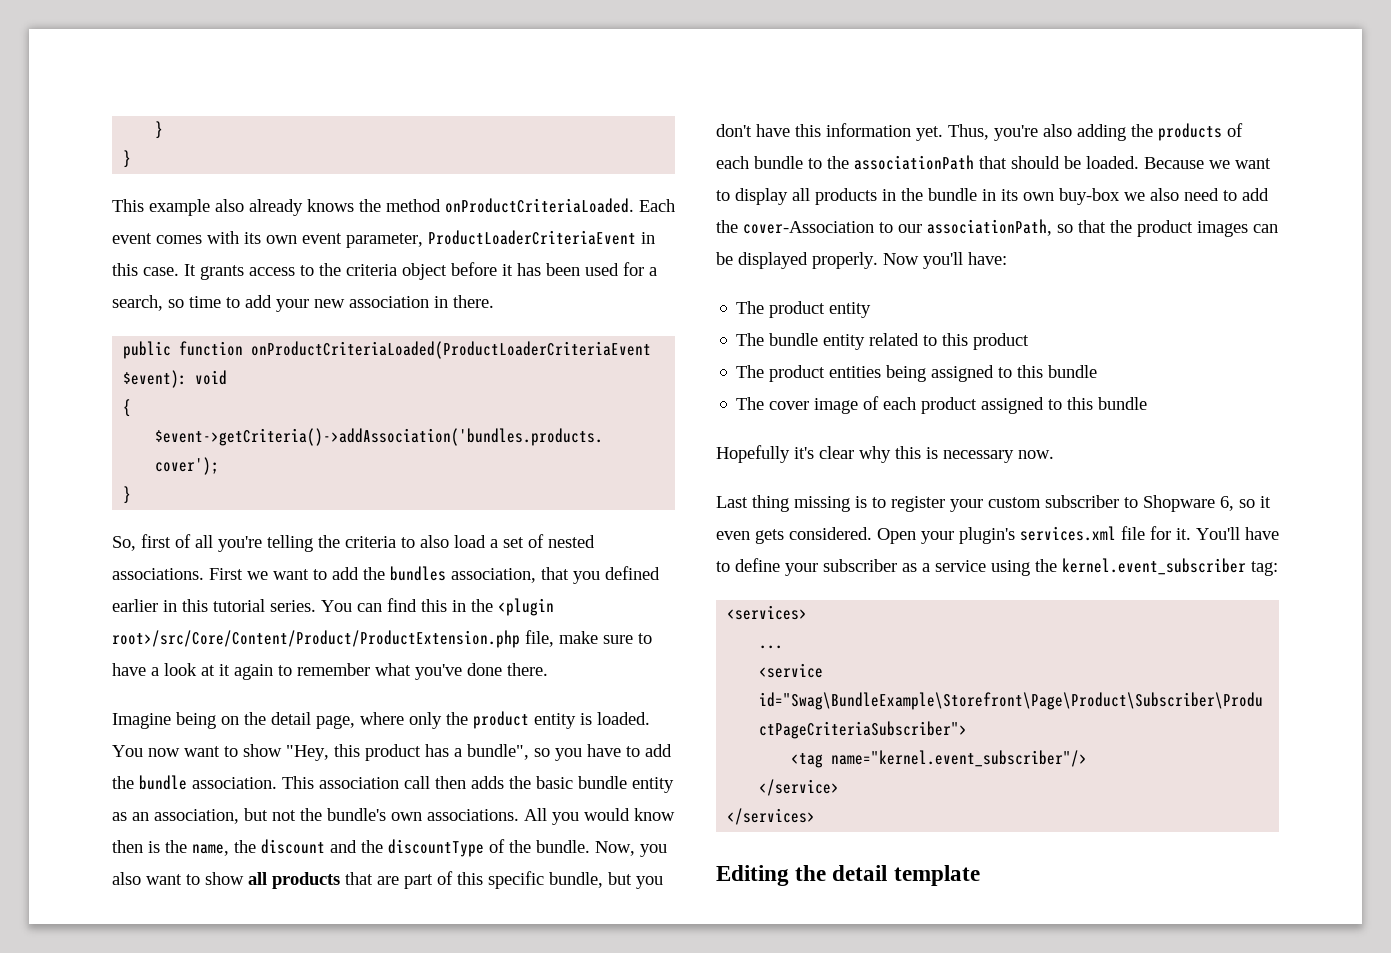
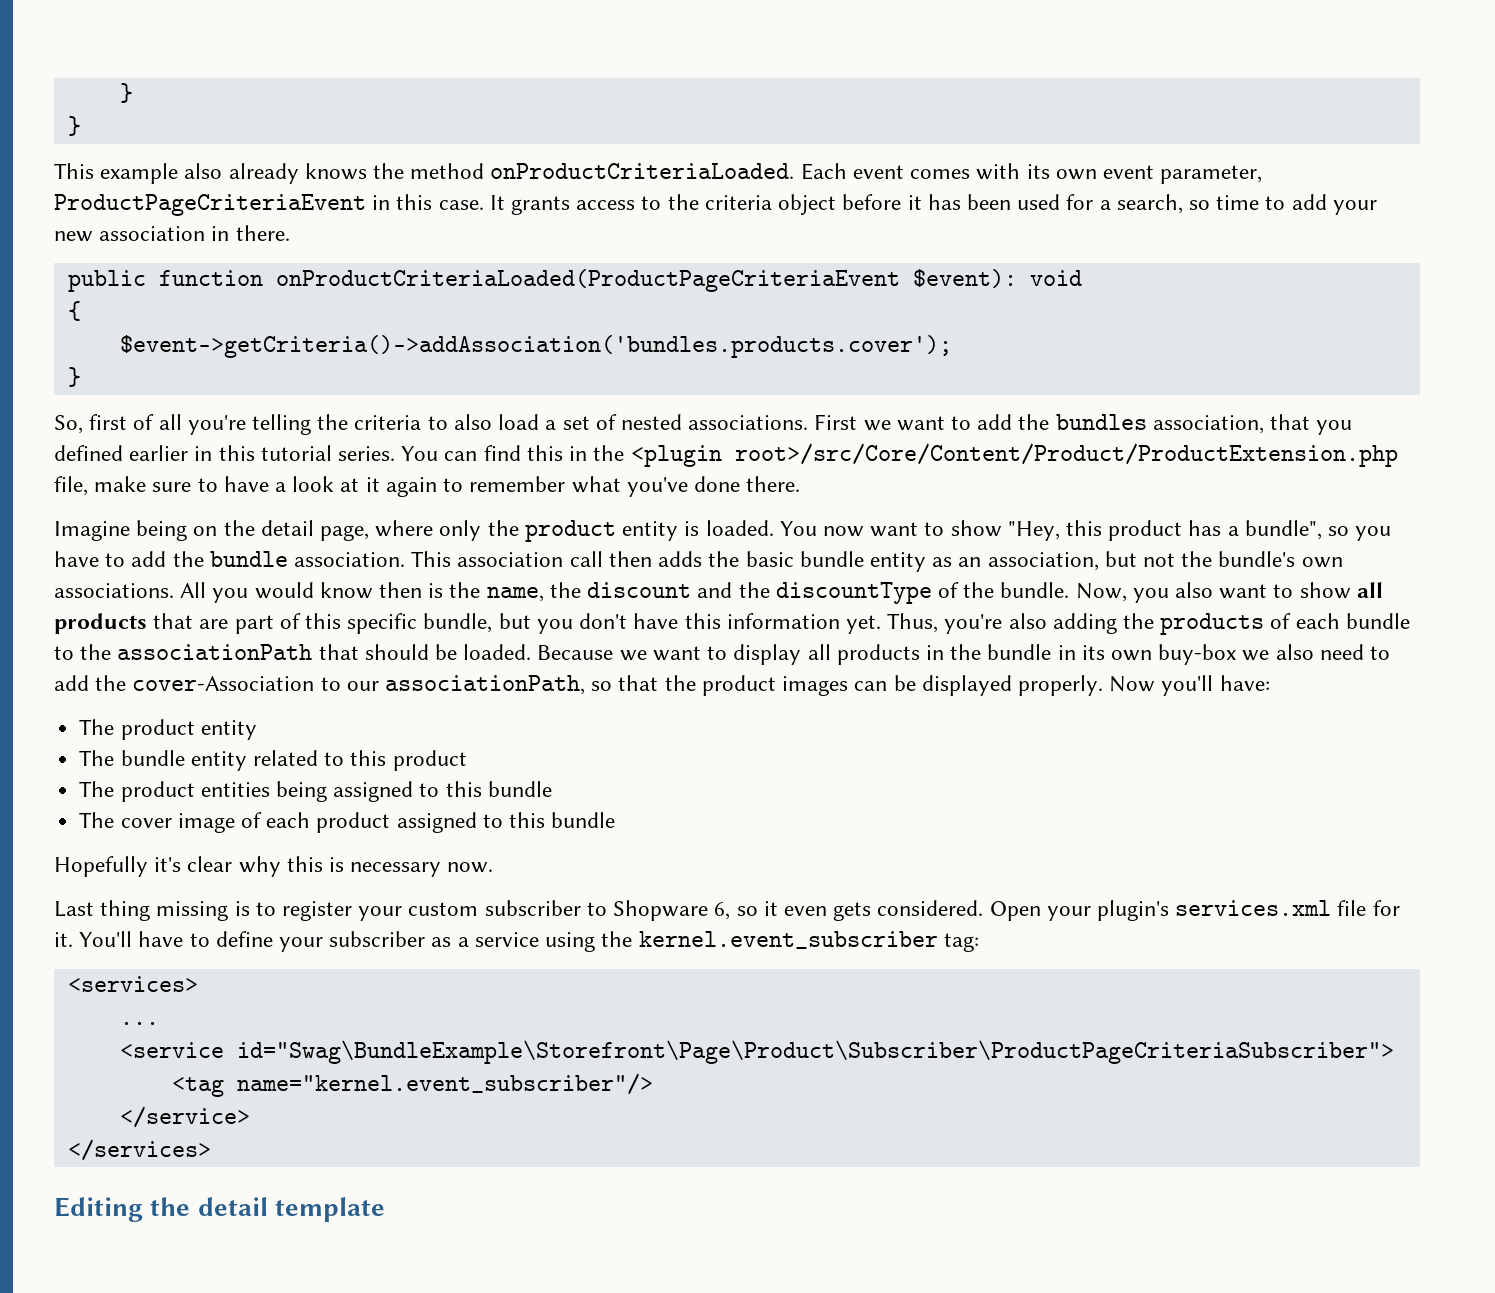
[428,230,636,245] ProductLoaderCriteriaEvent -> [54,194,366,216] ProductPageCriteriaEvent
[251,341,652,359] onProductCriteriaLoaded(ProductLoaderCriteriaEvent -> [275,269,900,292] onProductCriteriaLoaded(ProductPageCriteriaEvent

